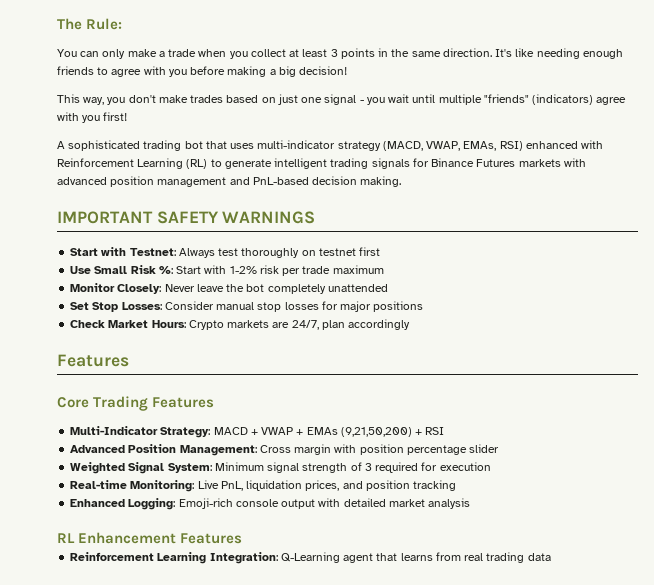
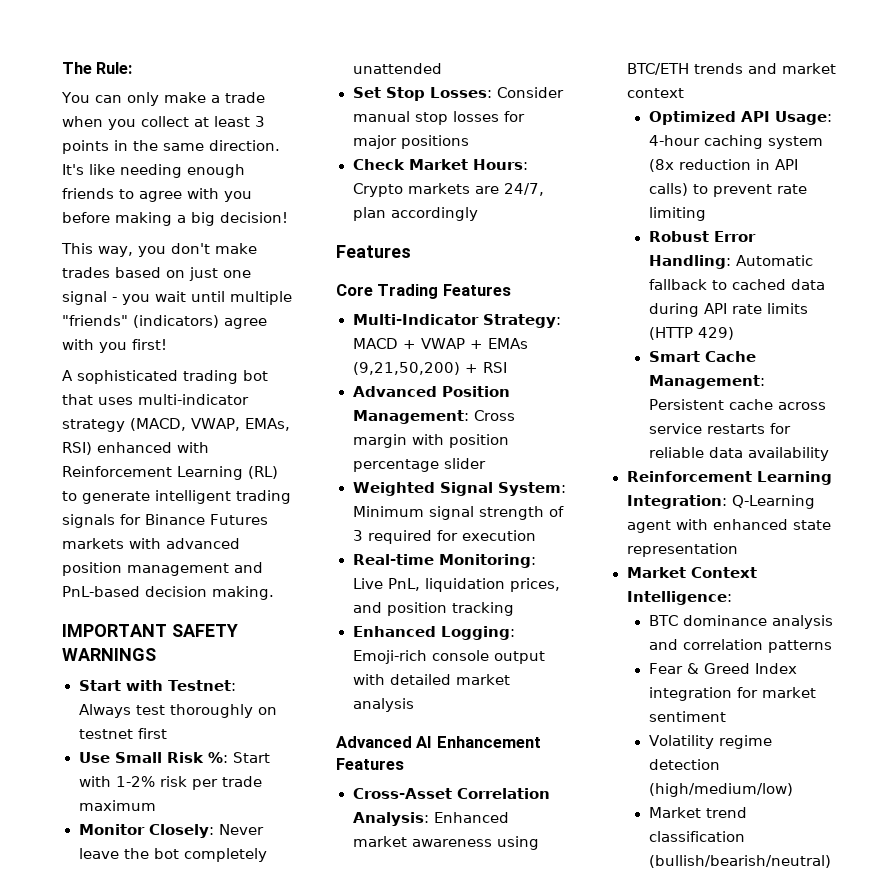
[57,533,75,543] RL -> [336,736,433,748] Advanced AI
(243, 538) none -> [352,788,550,799] [352,812,509,826] [352,836,539,850] [626,63,837,75] [626,88,684,98] [648,111,832,125] [648,135,823,149] [648,159,798,172] [648,183,807,197] [648,207,706,221] [648,231,756,242] [648,255,813,269] [648,279,825,290] [648,303,808,317] [648,327,734,340] [648,351,756,362] [648,375,765,389] [648,399,826,410] [648,423,791,434] [648,447,829,461] // Cross-Asset Correlation Analysis: Enhanced market awareness using BTC/ETH trends and market context // Optimized API Usage: 4-hour caching system (8x reduction in API calls) to prevent rate limiting // Robust Error Handling: Automatic fallback to cached data during API rate limits (HTTP 429) // Smart Cache Management: Persistent cache across service restarts for reliable data availability
[376,552,551,563] that learns from real trading data -> [675,519,831,530] [626,543,738,557] [626,567,757,578] [626,591,732,605] [648,615,833,629] [648,639,832,653] [648,663,797,674] [648,687,816,701] [648,711,726,722] [648,735,772,749] [648,759,720,770] [648,783,793,797] [648,807,747,818] [648,831,745,842] [648,855,831,868] with enhanced state representation // Market Context Intelligence: // BTC dominance analysis and correlation patterns // Fear & Greed Index integration for market sentiment // Volatility regime detection (high/medium/low) // Market trend classification (bullish/bearish/neutral)

